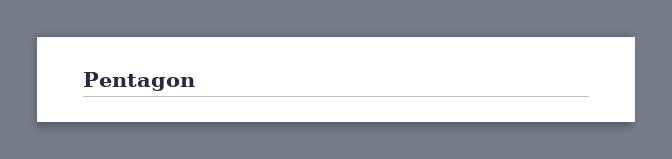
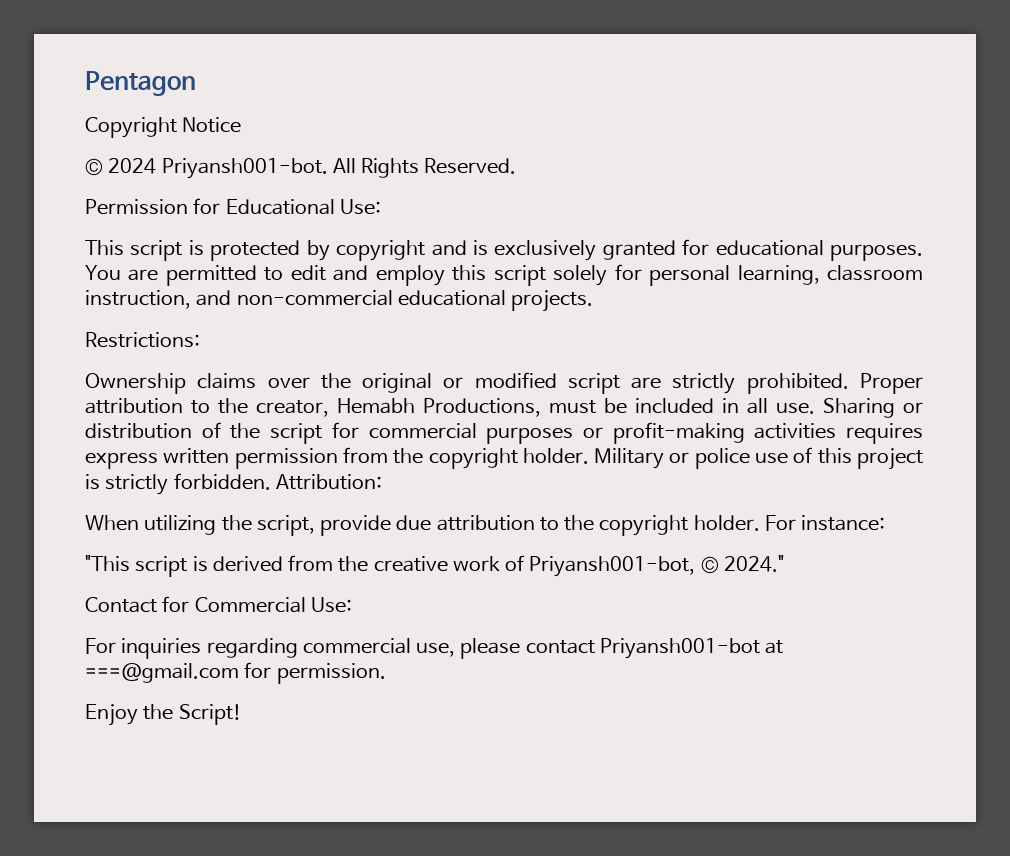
(195, 81) none -> [85,117,242,138] [85,158,517,179] [85,198,381,215] [85,239,923,261] [85,264,924,286] [85,290,594,312] [85,332,200,348] [85,372,923,394] [85,398,923,418] [85,422,923,444] [85,447,923,470] [85,473,382,495] [85,515,886,536] [85,555,784,577] [85,596,352,613] [85,638,784,659] [85,662,386,684] [85,704,242,726] // Copyright Notice // © 2024 Priyansh001-bot. All Rights Reserved. // Permission for Educational Use: // This script is protected by copyright and is exclusively granted for educational purposes. You are permitted to edit and employ this script solely for personal learning, classroom instruction, and non-commercial educational projects. // Restrictions: // Ownership claims over the original or modified script are strictly prohibited. Proper attribution to the creator, Hemabh Productions, must be included in all use. Sharing or distribution of the script for commercial purposes or profit-making activities requires express written permission from the copyright holder. Military or police use of this project is strictly forbidden. Attribution: // When utilizing the script, provide due attribution to the copyright holder. For instance: // "This script is derived from the creative work of Priyansh001-bot, © 2024." // Contact for Commercial Use: // For inquiries regarding commercial use, please contact Priyansh001-bot at ===@gmail.com for permission. // Enjoy the Script!

